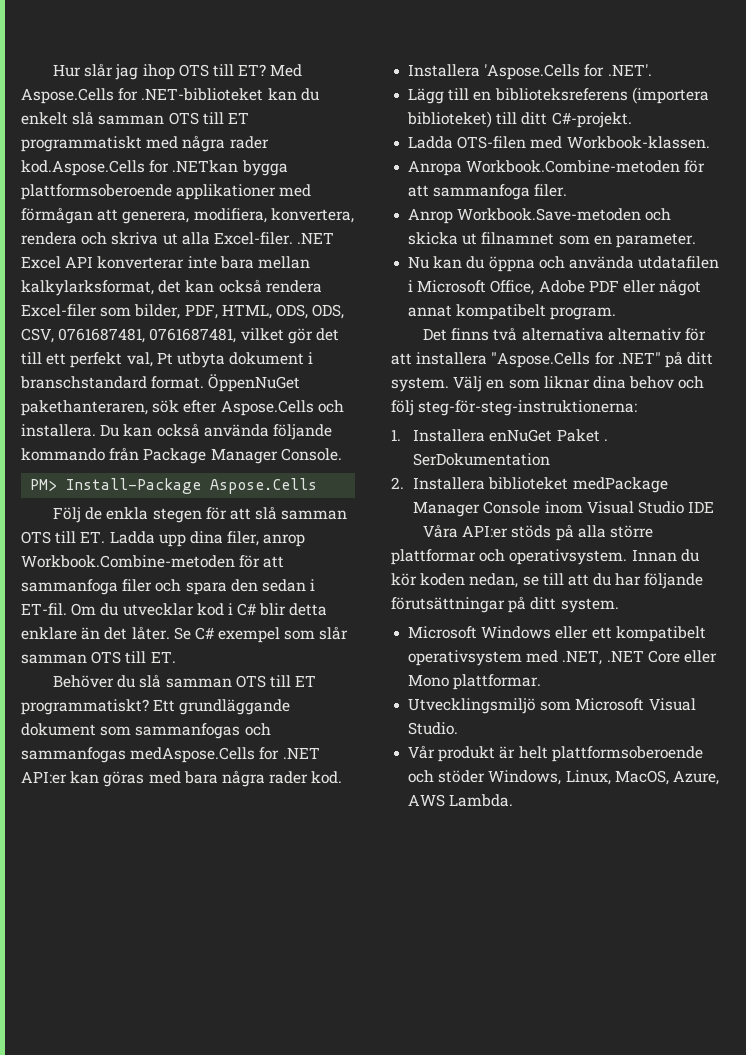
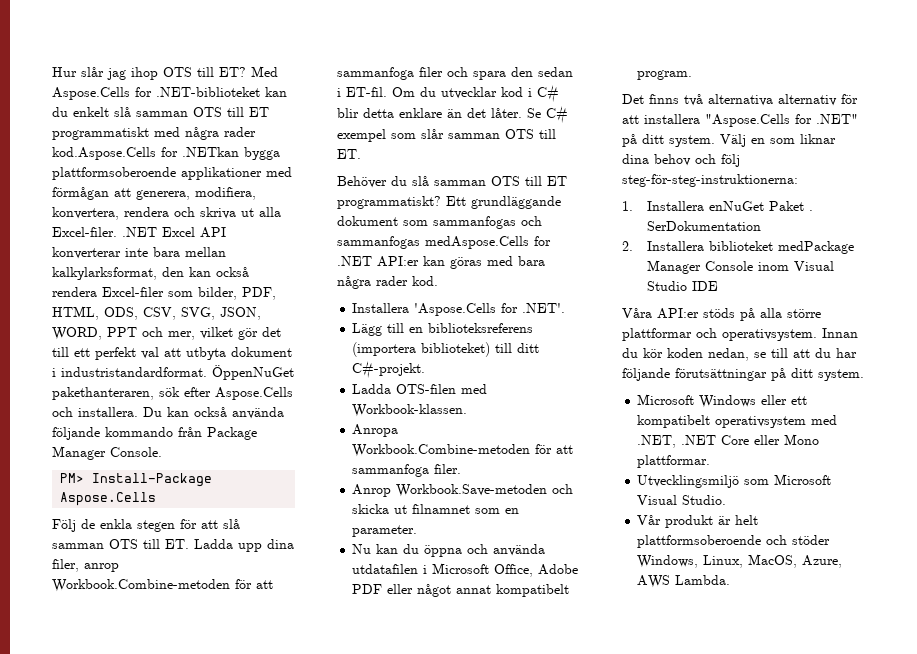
[158,280,182,293] det -> [162,267,184,277] den
[312,304,345,319] [21,328,237,343] ODS, CSV, 0761687481, 0761687481, -> [143,307,261,320] [52,327,195,340] CSV, SVG, JSON, WORD, PPT och mer,
[126,352,173,367] val, Pt -> [141,347,181,359] val att
[20,376,205,389] branschstandard format. -> [61,367,207,377] industristandardformat.

